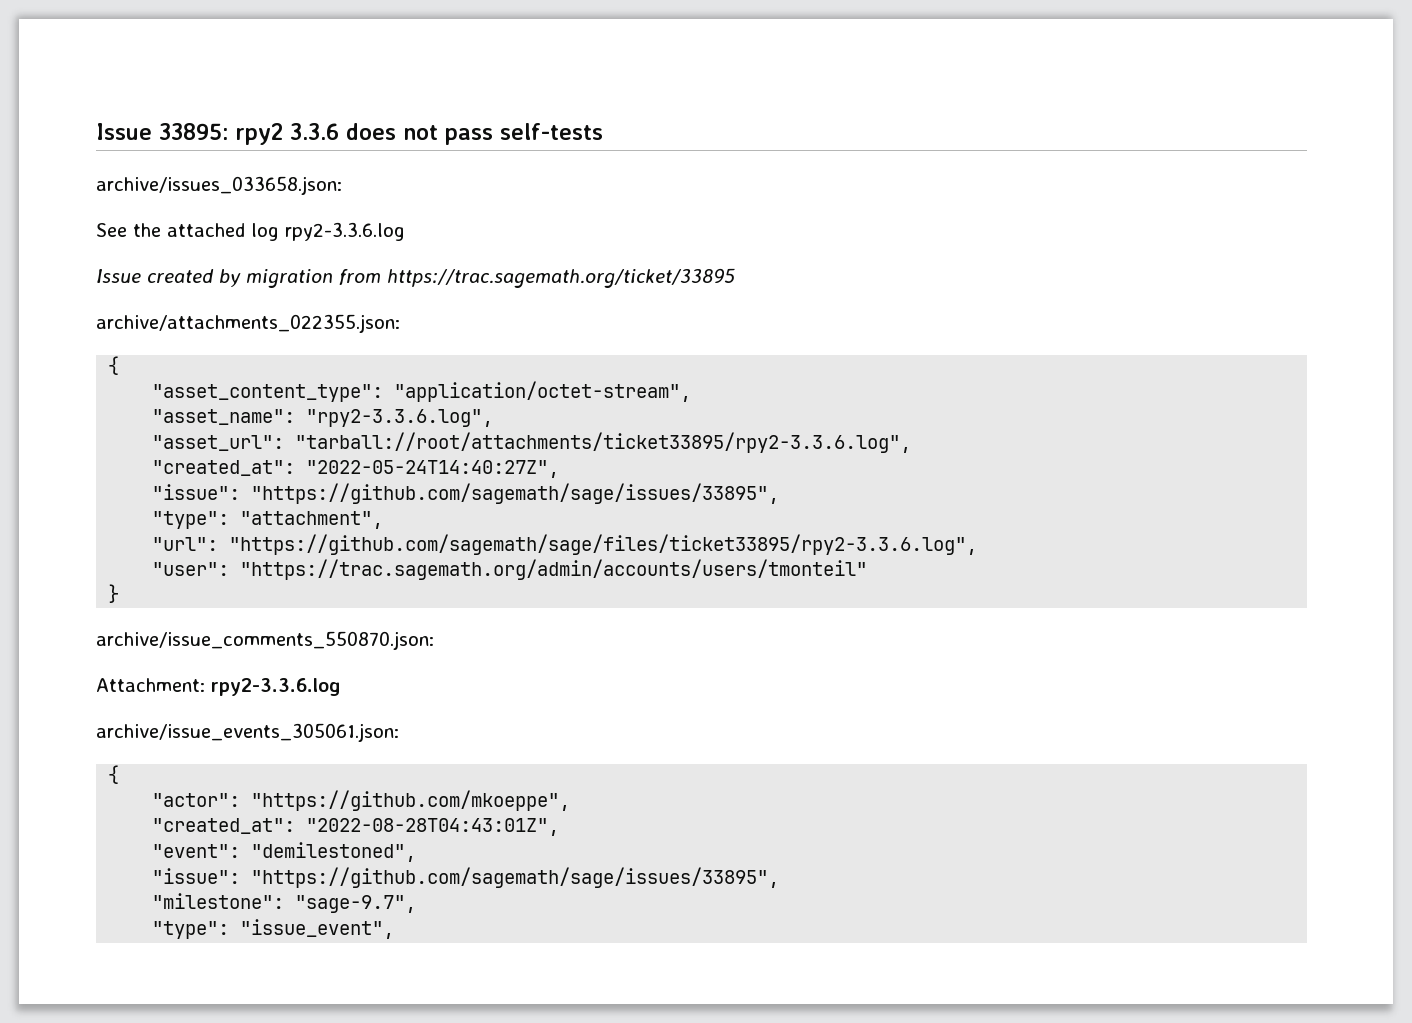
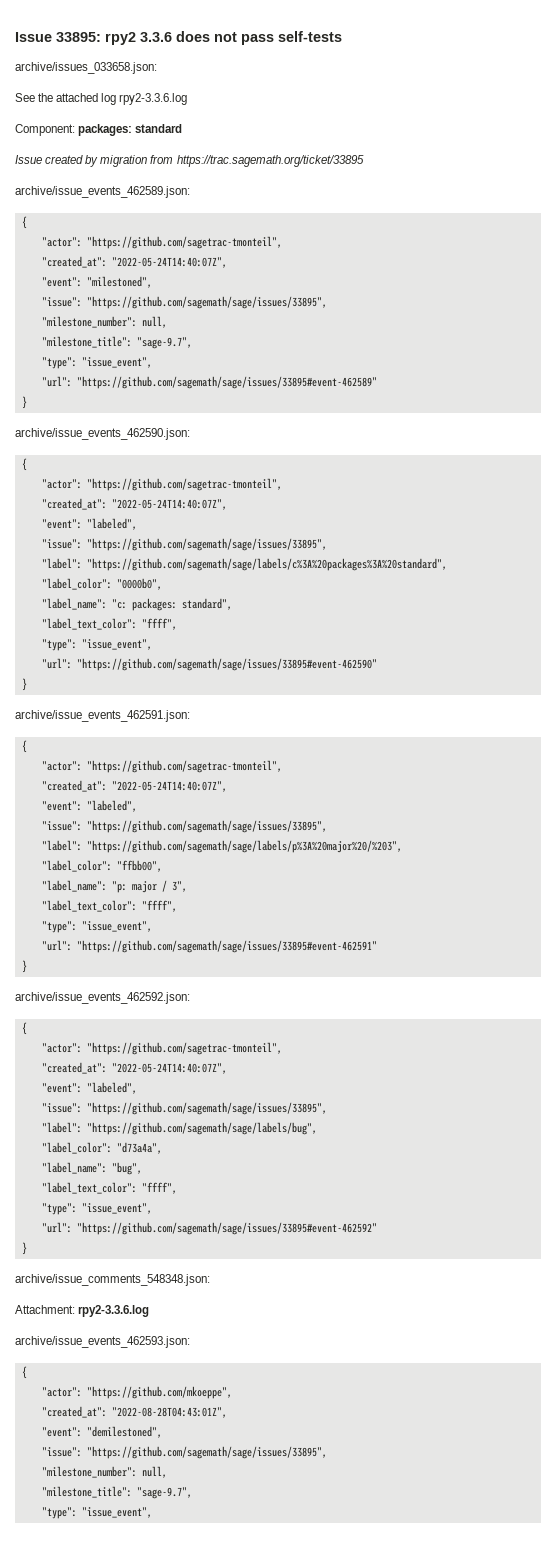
(405, 231) none -> [15,124,183,136] // Component: packages: standard
[96,314,400,333] [108,356,120,375] [152,381,692,402] [152,409,494,427] [152,432,912,453] [152,460,560,478] [152,483,780,504] [152,511,384,529] [152,534,978,555] [152,559,868,580] [108,584,120,603] [96,631,434,650] archive/attachments_022355.json: // { // "asset_content_type": "application/octet-stream", // "asset_name": "rpy2-3.3.6.log", // "asset_url": "tarball://root/attachments/ticket33895/rpy2-3.3.6.log", // "created_at": "2022-05-24T14:40:27Z", // "issue": "https://github.com/sagemath/sage/issues/33895", // "type": "attachment", // "url": "https://github.com/sagemath/sage/files/ticket33895/rpy2-3.3.6.log", // "user": "https://trac.sagemath.org/admin/accounts/users/tmonteil" // } // archive/issue_comments_550870.json: -> [15,186,190,198] [21,216,27,229] [41,236,282,249] [41,256,227,268] [41,276,152,288] [41,296,327,309] [41,316,167,328] [41,336,192,349] [41,357,152,369] [41,376,377,389] [21,396,27,409] [15,428,190,440] [21,458,27,471] [41,478,282,491] [41,498,227,510] [41,518,137,530] [41,538,327,551] [41,558,447,571] [41,578,162,590] [41,598,232,611] [41,618,177,630] [41,639,152,651] [41,658,377,671] [21,678,27,691] [15,710,190,722] [21,740,27,753] [41,760,282,773] [41,780,227,792] [41,800,137,812] [41,820,327,833] [41,840,402,853] [41,860,162,872] [41,880,187,893] [41,900,177,912] [41,921,152,933] [41,940,377,953] [21,960,27,973] [15,992,190,1004] [21,1022,27,1035] [41,1042,282,1055] [41,1062,227,1074] [41,1082,137,1094] [41,1102,327,1115] [41,1122,317,1135] [41,1142,162,1154] [41,1162,142,1175] [41,1182,177,1194] [41,1203,152,1215] [41,1222,377,1235] [21,1242,27,1255] [15,1274,210,1286] archive/issue_events_462589.json: // { // "actor": "https://github.com/sagetrac-tmonteil", // "created_at": "2022-05-24T14:40:07Z", // "event": "milestoned", // "issue": "https://github.com/sagemath/sage/issues/33895", // "milestone_number": null, // "milestone_title": "sage-9.7", // "type": "issue_event", // "url": "https://github.com/sagemath/sage/issues/33895#event-462589" // } // archive/issue_events_462590.json: // { // "actor": "https://github.com/sagetrac-tmonteil", // "created_at": "2022-05-24T14:40:07Z", // "event": "labeled", // "issue": "https://github.com/sagemath/sage/issues/33895", // "label": "https://github.com/sagemath/sage/labels/c%3A%20packages%3A%20standard", // "label_color": "0000b0", // "label_name": "c: packages: standard", // "label_text_color": "ffff", // "type": "issue_event", // "url": "https://github.com/sagemath/sage/issues/33895#event-462590" // } // archive/issue_events_462591.json: // { // "actor": "https://github.com/sagetrac-tmonteil", // "created_at": "2022-05-24T14:40:07Z", // "event": "labeled", // "issue": "https://github.com/sagemath/sage/issues/33895", // "label": "https://github.com/sagemath/sage/labels/p%3A%20major%20/%203", // "label_color": "ffbb00", // "label_name": "p: major / 3", // "label_text_color": "ffff", // "type": "issue_event", // "url": "https://github.com/sagemath/sage/issues/33895#event-462591" // } // archive/issue_events_462592.json: // { // "actor": "https://github.com/sagetrac-tmonteil", // "created_at": "2022-05-24T14:40:07Z", // "event": "labeled", // "issue": "https://github.com/sagemath/sage/issues/33895", // "label": "https://github.com/sagemath/sage/labels/bug", // "label_color": "d73a4a", // "label_name": "bug", // "label_text_color": "ffff", // "type": "issue_event", // "url": "https://github.com/sagemath/sage/issues/33895#event-462592" // } // archive/issue_comments_548348.json:
[96,723,399,742] archive/issue_events_305061.json: -> [15,1336,190,1348] archive/issue_events_462593.json:
[152,893,285,909] "milestone": -> [41,1466,167,1478] [41,1486,132,1498] "milestone_number": null, // "milestone_title":

